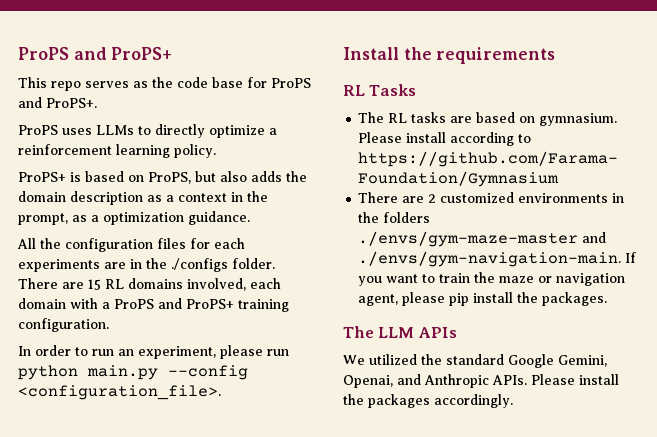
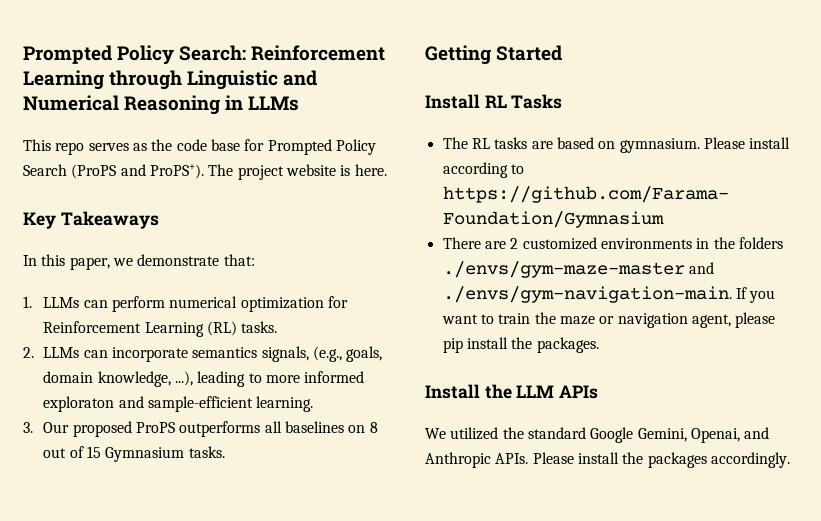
[18,47,173,60] ProPS and ProPS+ -> [23,45,386,65] [23,70,318,90] [23,95,300,115] Prompted Policy Search: Reinforcement Learning through Linguistic and Numerical Reasoning in LLMs
[271,78,311,88] [18,97,97,108] [18,124,277,138] [18,144,216,158] [18,171,307,184] [18,191,268,205] [18,211,250,225] [17,238,245,252] [18,258,275,272] [18,278,281,291] [18,298,289,312] [18,318,109,332] [18,345,289,359] [18,365,248,380] [18,385,221,400] [343,47,556,64] ProPS and ProPS+. // ProPS uses LLMs to directly optimize a reinforcement learning policy. // ProPS+ is based on ProPS, but also adds the domain description as a context in the prompt, as a optimization guidance. // All the configuration files for each experiments are in the ./configs folder. There are 15 RL domains involved, each domain with a ProPS and ProPS+ training configuration. // In order to run an experiment, please run python main.py --config <configuration_file>. // Install the requirements // -> [267,139,376,155] [23,164,387,180] [23,211,159,229] [23,254,255,270] [23,296,348,312] [43,321,278,337] [23,346,383,362] [43,371,365,387] [43,396,314,412] [23,421,378,437] [43,446,225,462] [425,45,563,65] [425,94,480,109] Prompted Policy Search (ProPS and ProPS+). The project website is here. // Key Takeaways // In this paper, we demonstrate that: // 1. LLMs can perform numerical optimization for Reinforcement Learning (RL) tasks. // 2. LLMs can incorporate semantics signals, (e.g., goals, domain knowledge, ...), leading to more informed exploraton and sample-efficient learning. // 3. Our proposed ProPS outperforms all baselines on 8 out of 15 Gymnasium tasks. // Getting Started // Install
[343,326,374,338] The -> [425,384,512,399] Install the

